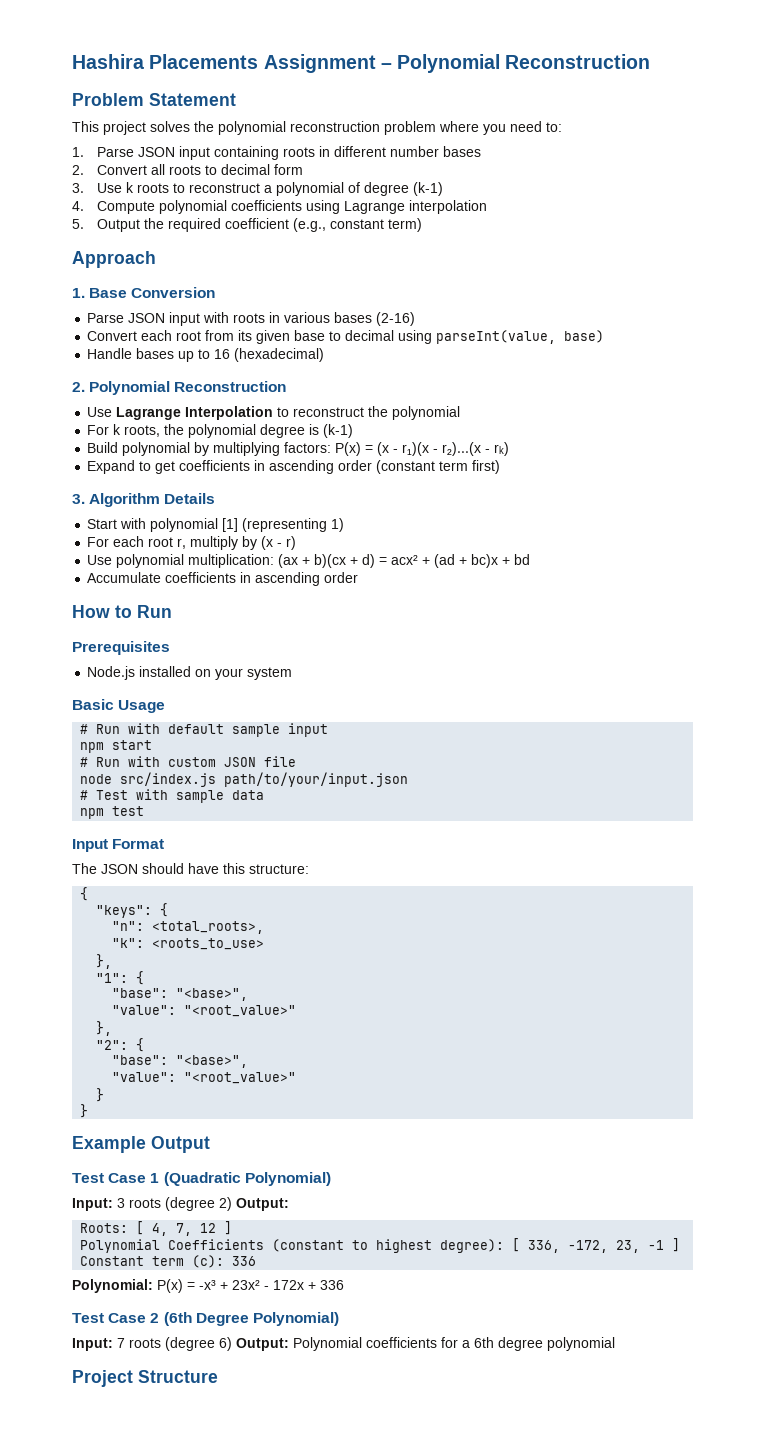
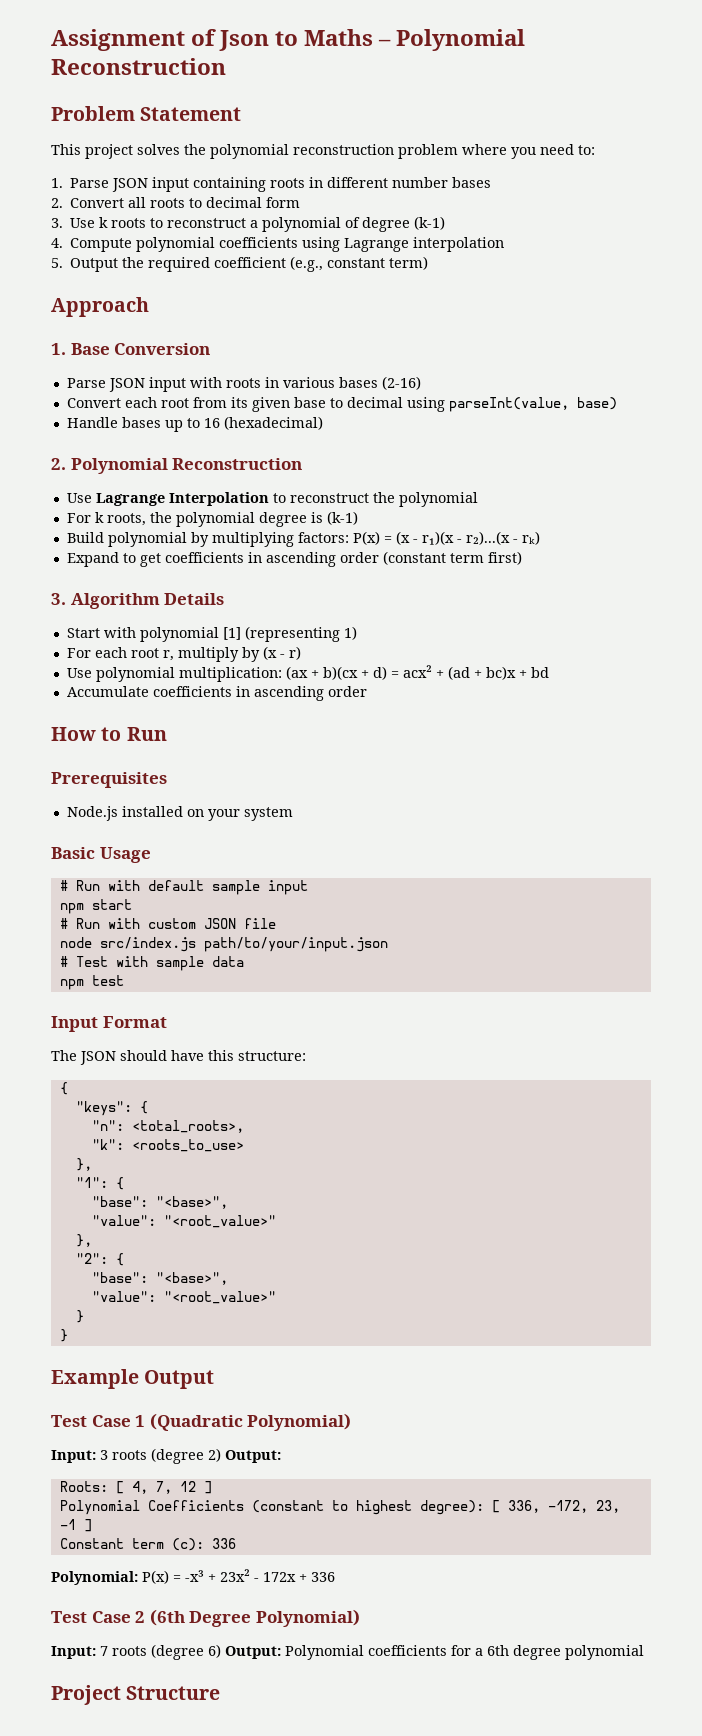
[72,54,376,73] Hashira Placements Assignment -> [51,29,374,51] Assignment of Json to Maths

